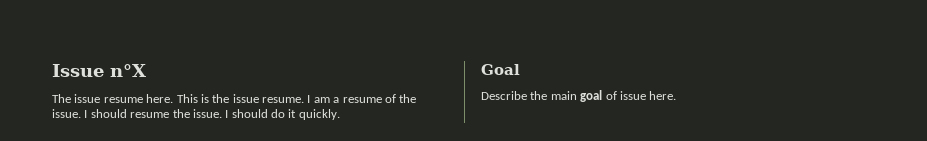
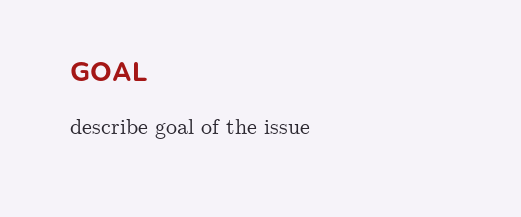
[52,64,146,77] [52,94,417,103] [52,109,340,120] [481,64,520,75] [481,90,677,102] Issue n°X // The issue resume here. This is the issue resume. I am a resume of the issue. I should resume the issue. I should do it quickly. // Goal // Describe the main goal of issue here. -> [70,62,147,81] [70,119,310,139] GOAL // describe goal of the issue

